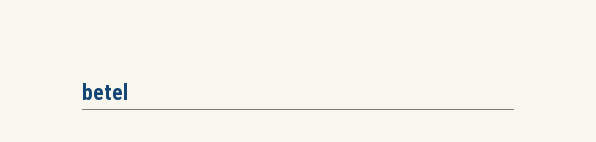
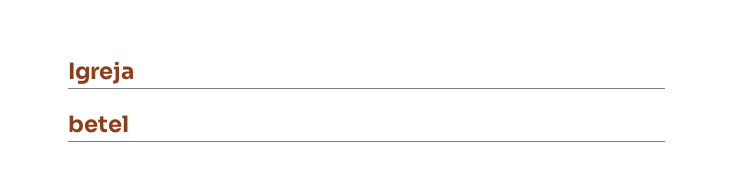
(82, 91) none -> [68,61,134,84] Igreja //

